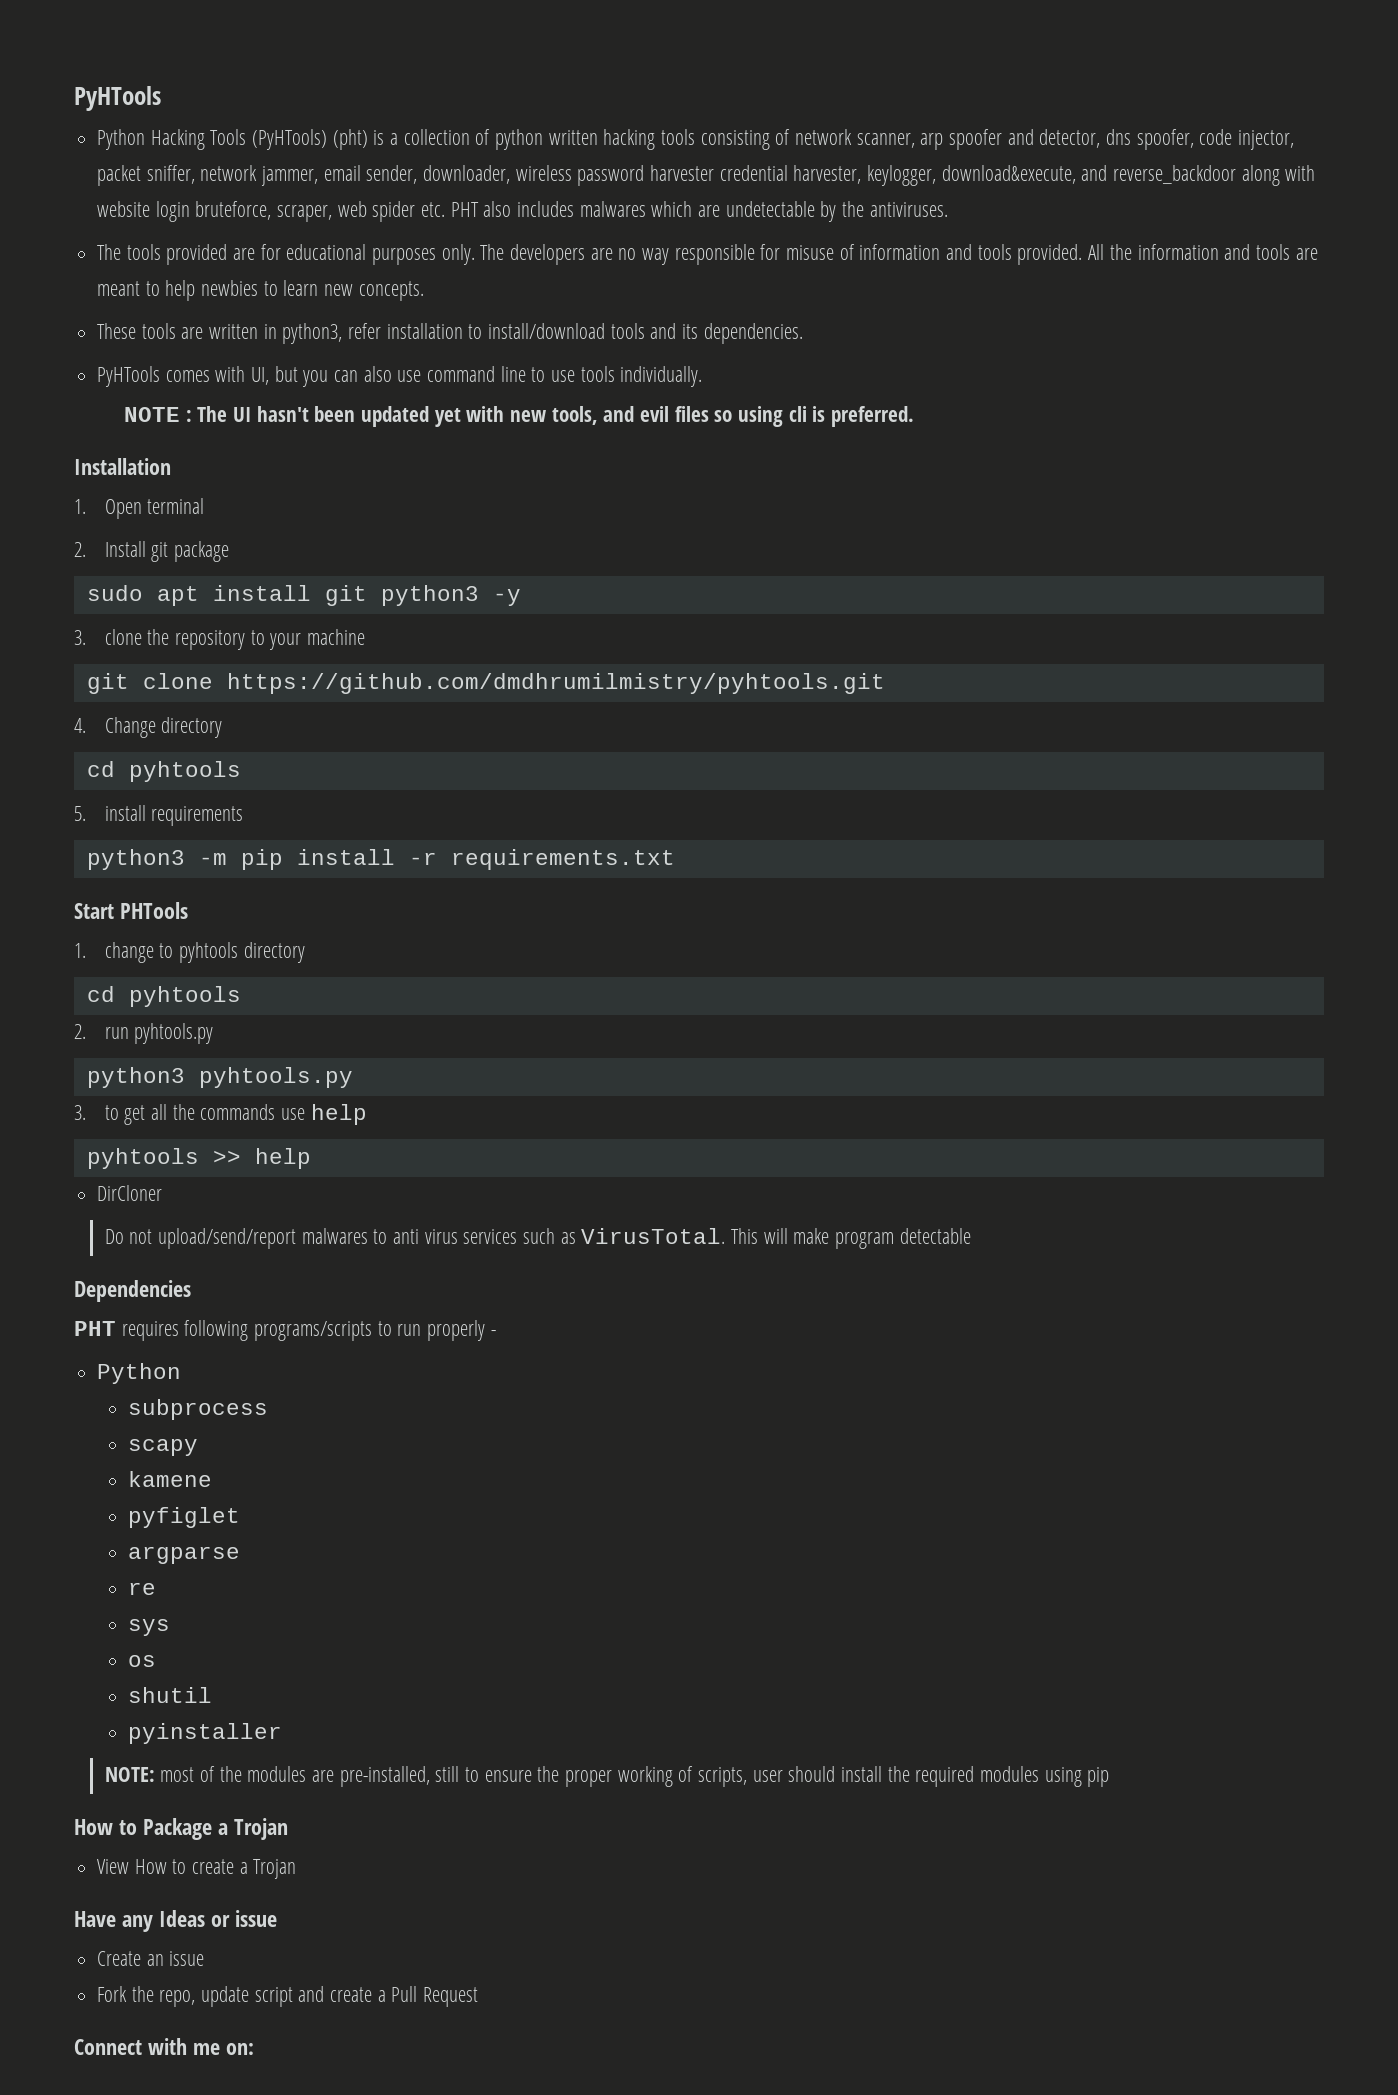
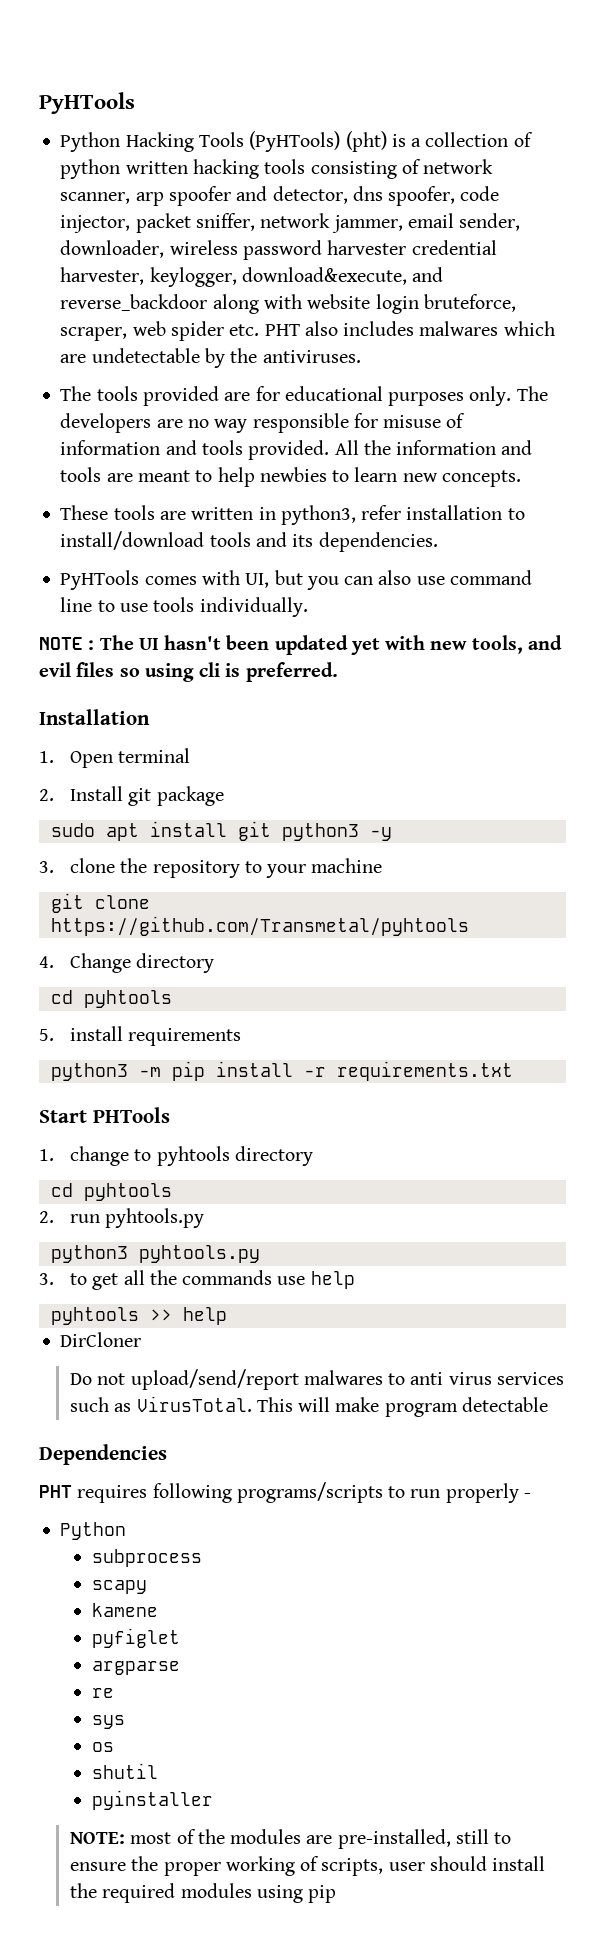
[226,673,885,694] https://github.com/dmdhrumilmistry/pyhtools.git -> [50,916,469,936] https://github.com/Transmetal/pyhtools
[74,1818,288,1840] [97,1859,297,1879] [74,1910,277,1932] [97,1951,205,1966] [97,1986,479,2007] [74,2038,254,2055] // How to Package a Trojan // View How to create a Trojan // Have any Ideas or issue // Create an issue // Fork the repo, update script and create a Pull Request // Connect with me on: -> (337, 1894) none

